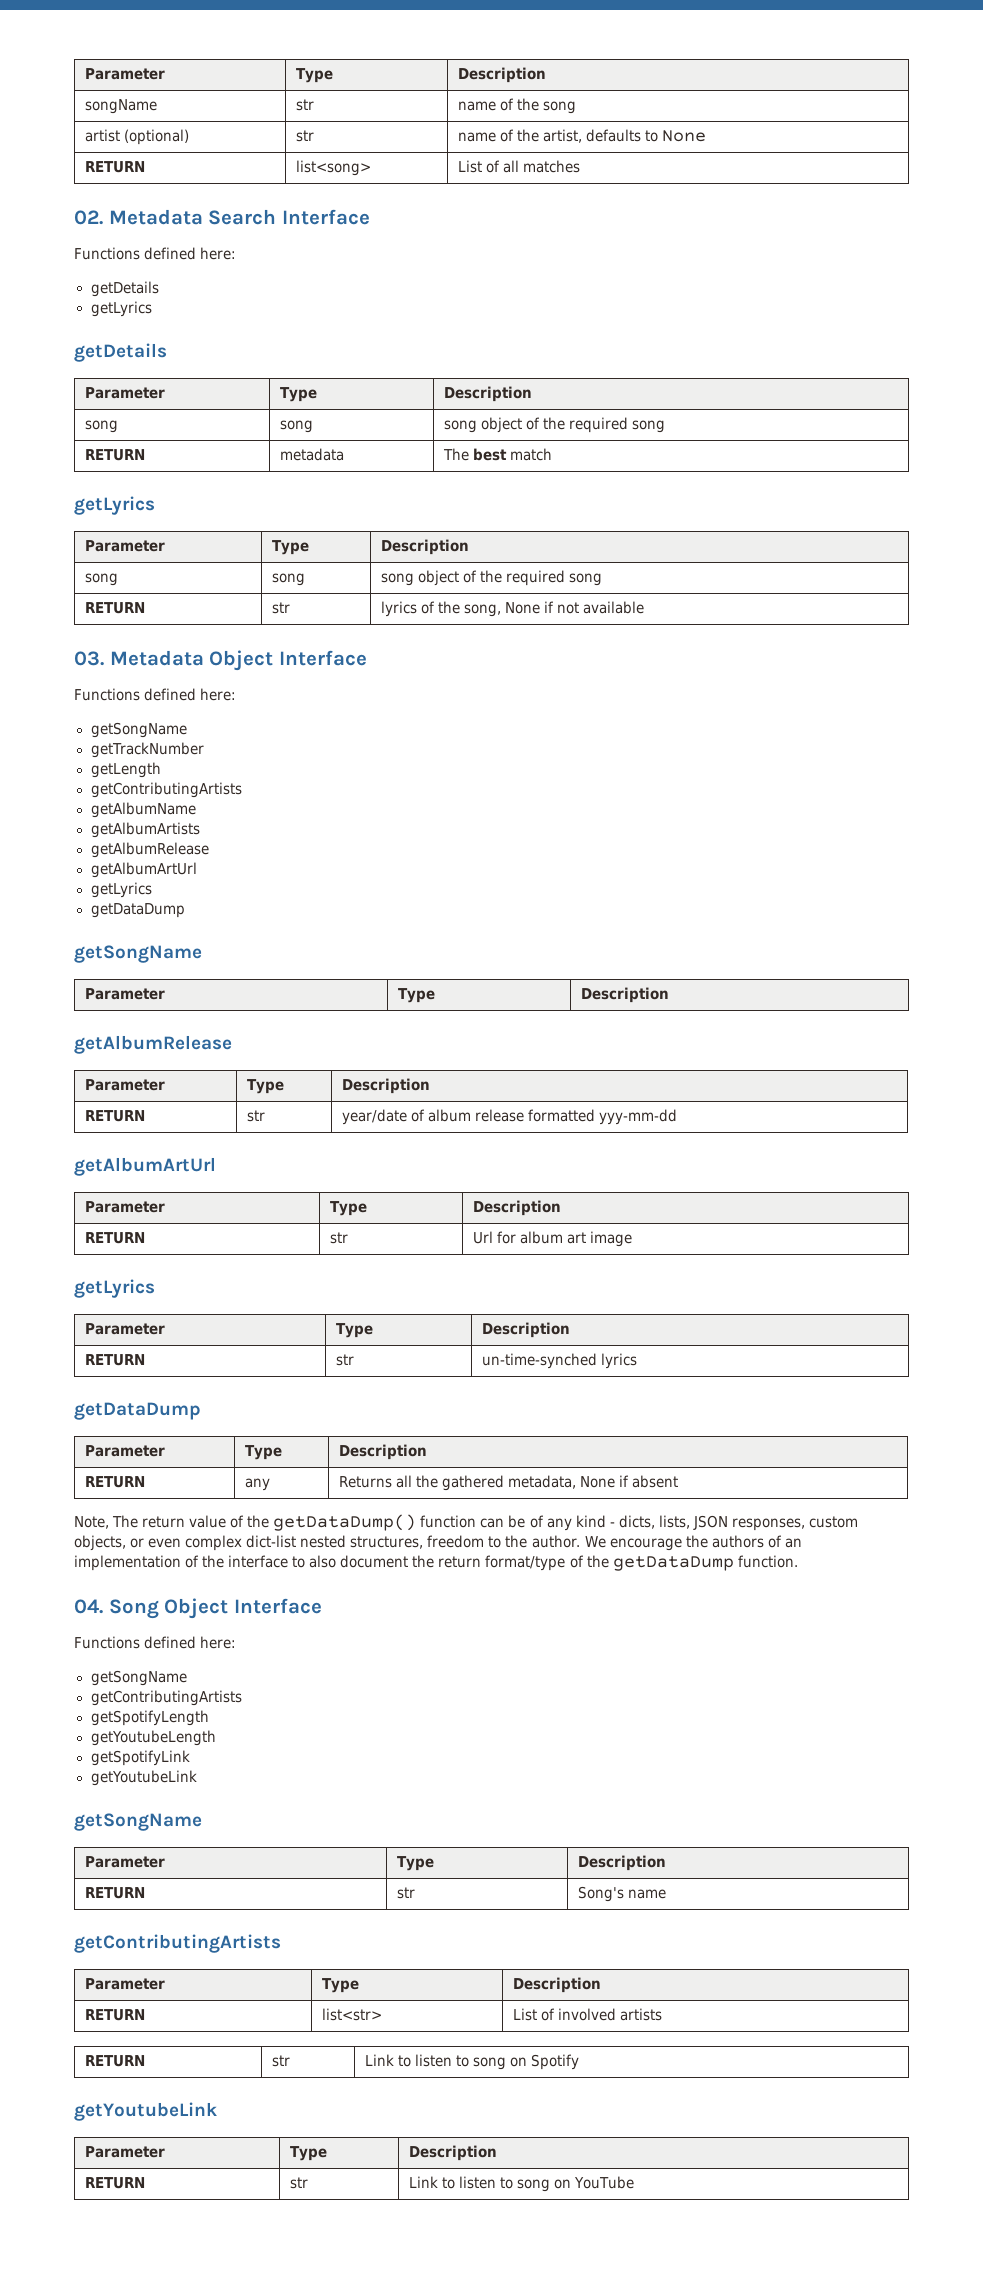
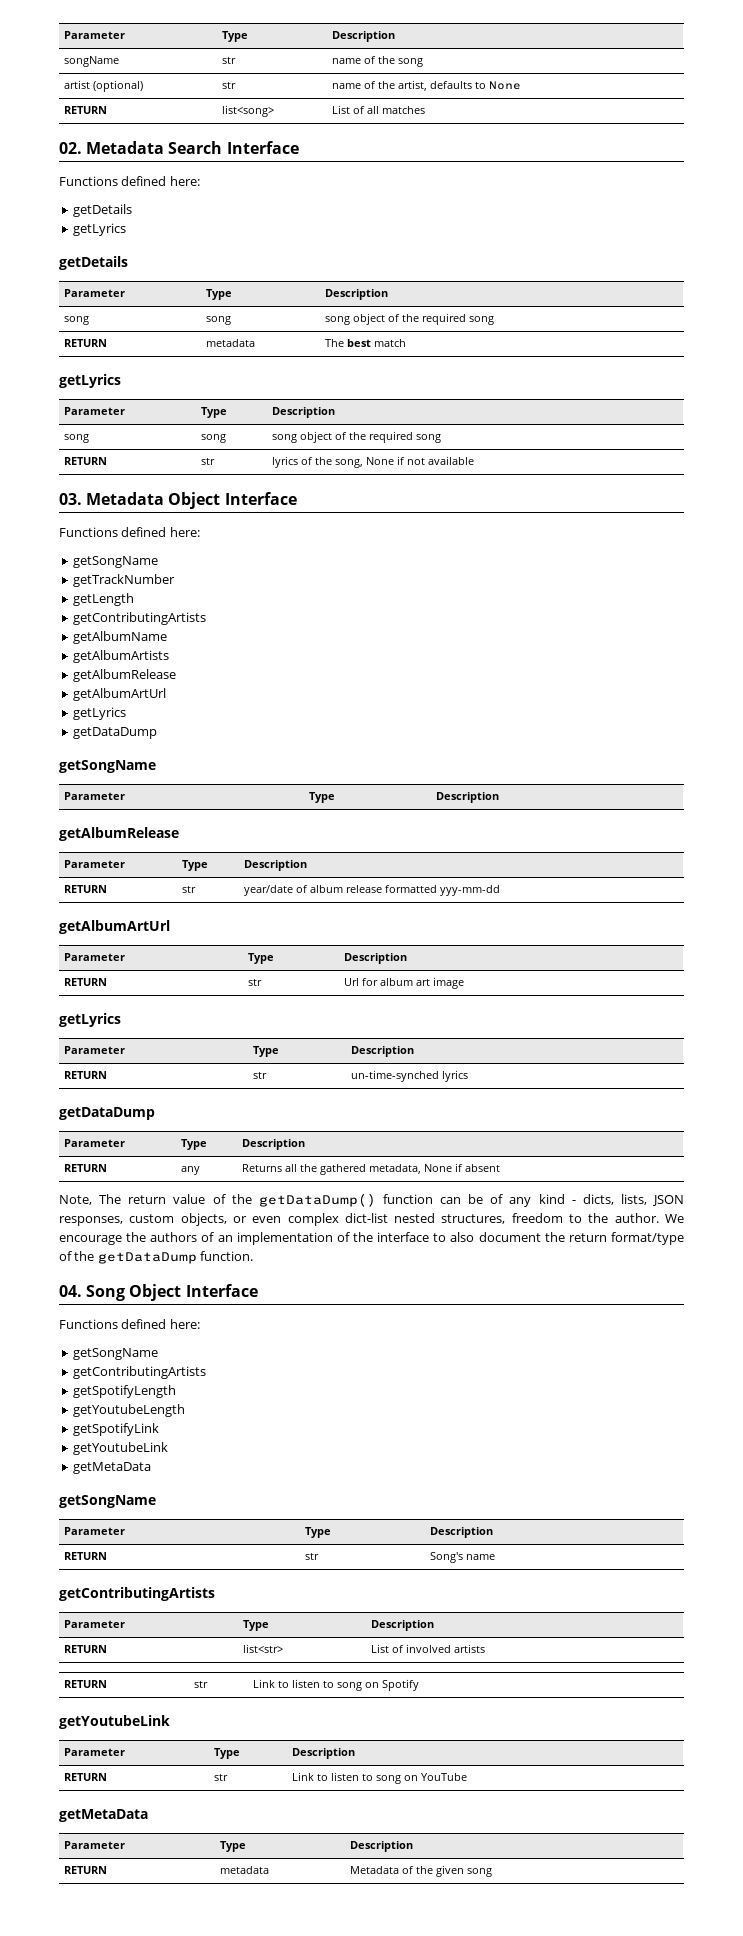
(198, 1778) none -> [72,1462,151,1474] // getMetaData
(635, 2182) none -> [59,1809,148,1822] [64,1841,126,1849] [220,1841,247,1852] [350,1841,414,1852] [64,1866,108,1874] [220,1866,270,1874] [350,1865,493,1877] // getMetaData // Parameter | Type | Description // RETURN | metadata | Metadata of the given song

